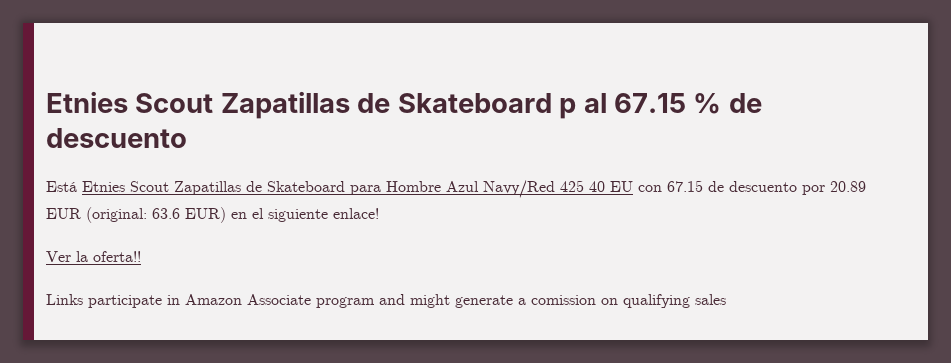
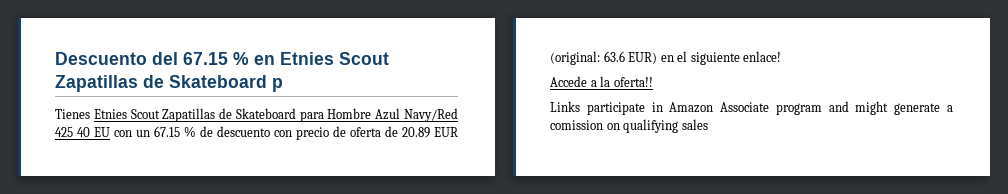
(46, 102) none -> [55,52,275,65] Descuento del 67.15 % en
[583,93,762,114] [46,128,187,148] [46,181,77,192] al 67.15 % de descuento // Está -> [55,109,90,119] // Tienes
[667,180,825,195] 67.15 de descuento por -> [136,126,398,140] un 67.15 % de descuento con precio de oferta de
[46,251,71,262] Ver -> [550,76,597,87] Accede a

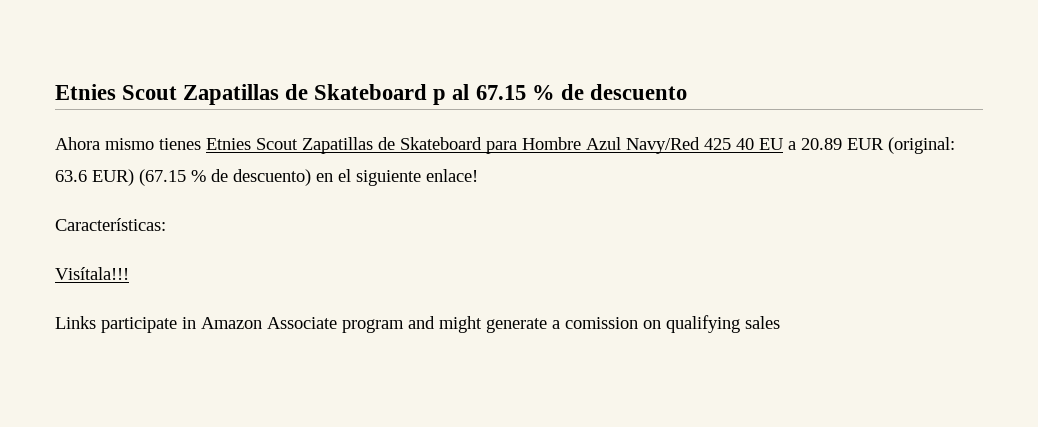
[55,52,275,65] Descuento del 67.15 % en -> (55, 92) none
[55,109,90,119] // Tienes -> [452,84,687,100] [55,137,201,150] al 67.15 % de descuento // Ahora mismo tienes
[114,126,398,140] con un 67.15 % de descuento con precio de oferta de -> [788,141,796,150] a
(658, 58) none -> [139,169,311,186] (67.15 % de descuento)
[550,76,653,87] Accede a la oferta!! -> [55,218,166,231] [55,267,129,280] Características: // Visítala!!!

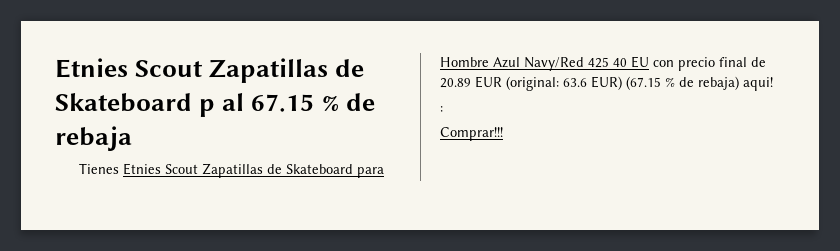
[589,84,687,100] [55,137,201,150] descuento // Ahora mismo tienes -> [55,126,132,151] [79,163,120,174] rebaja // Tienes
[788,141,796,150] a -> [653,57,766,71] con precio final de
[233,169,478,186] [55,218,166,231] [55,267,129,280] [55,315,780,333] descuento) en el siguiente enlace! // Características: // Visítala!!! // Links participate in Amazon Associate program and might generate a comission on qualifying sales -> [698,76,773,91] [440,106,443,112] [440,127,503,141] rebaja) aqui! // : // Comprar!!!

